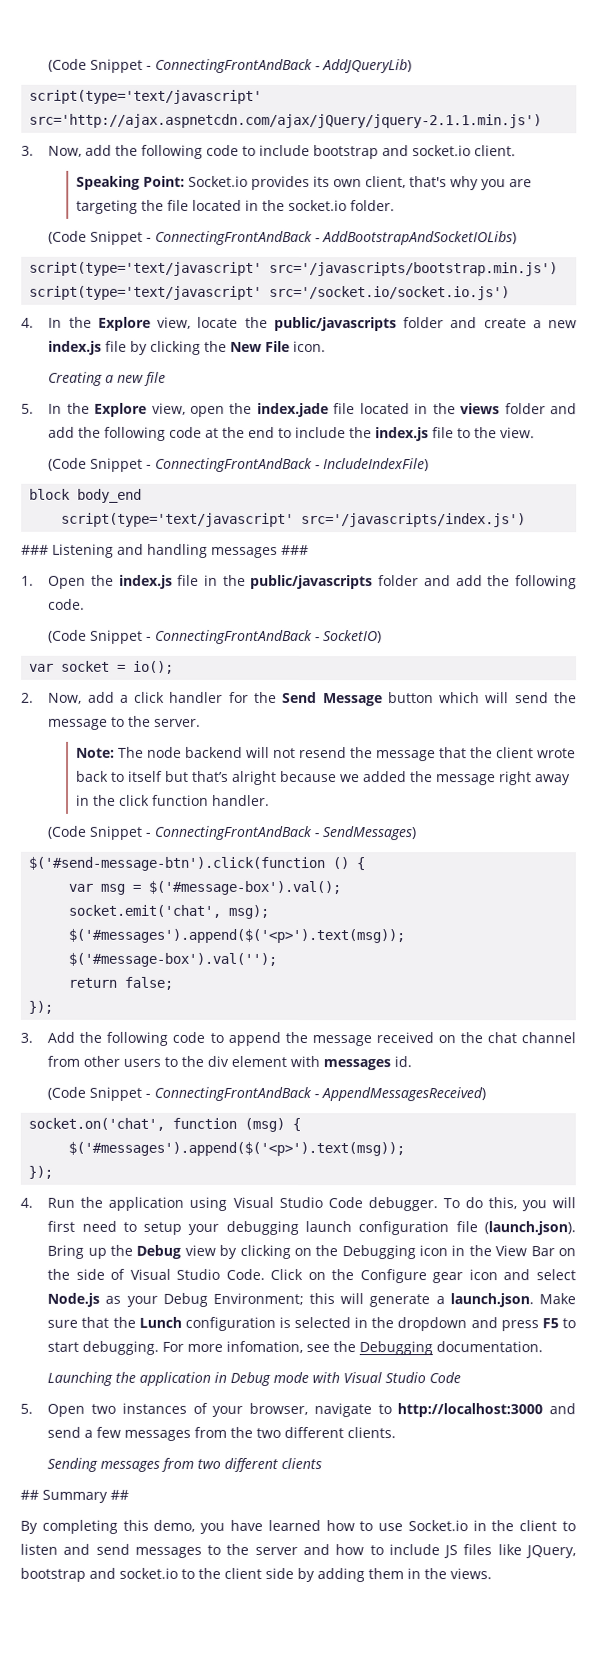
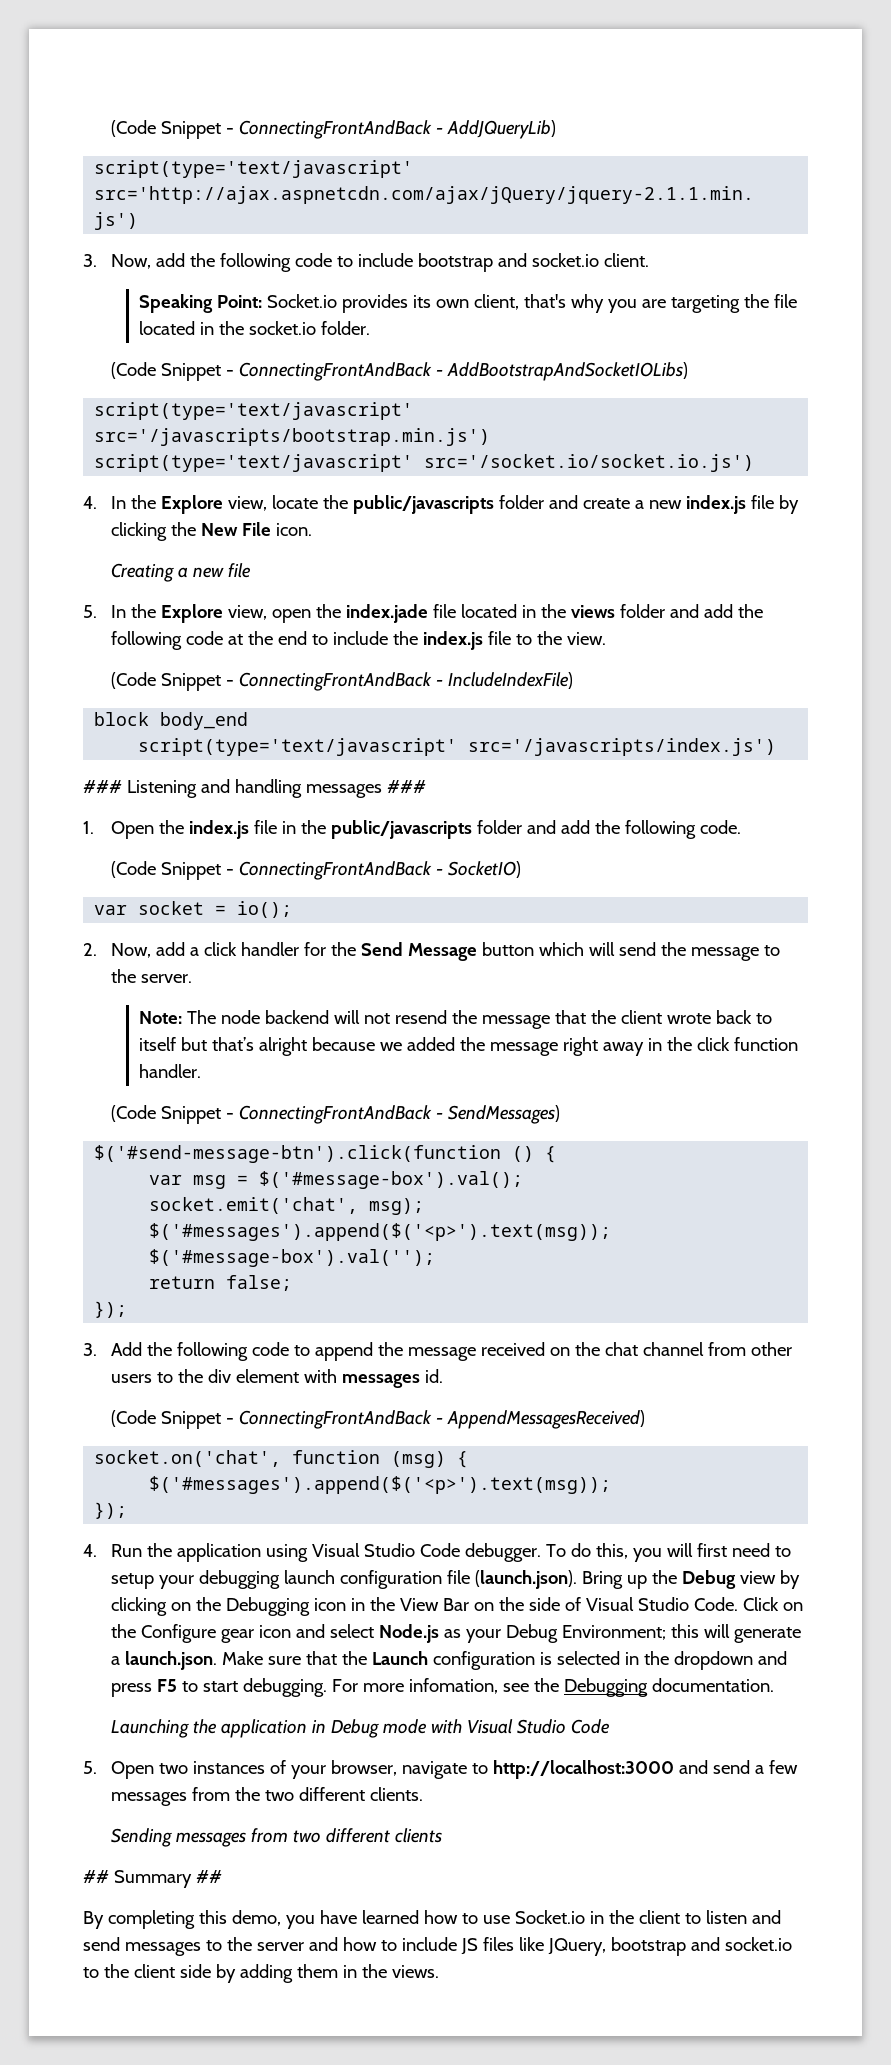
[138,1316,182,1328] Lunch -> [371,1651,428,1665] Launch

